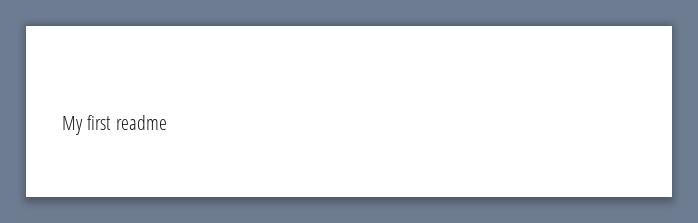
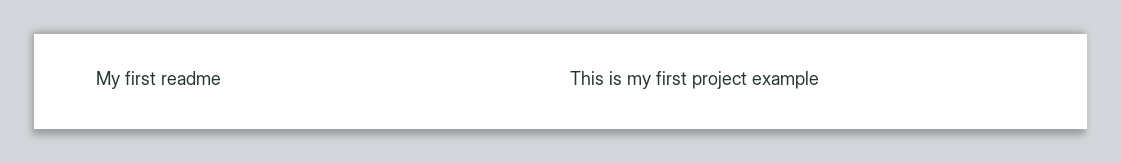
(167, 122) none -> [570,71,819,89] // This is my first project example

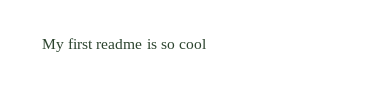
[570,71,819,89] // This is my first project example -> [146,39,206,49] is so cool

